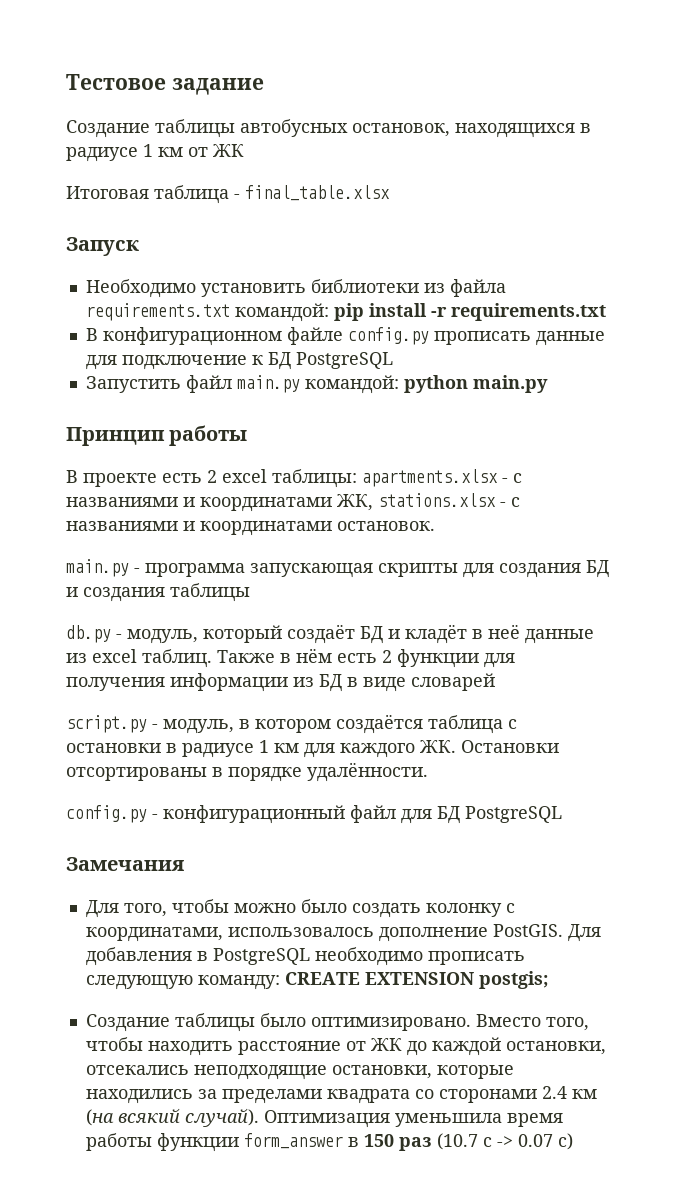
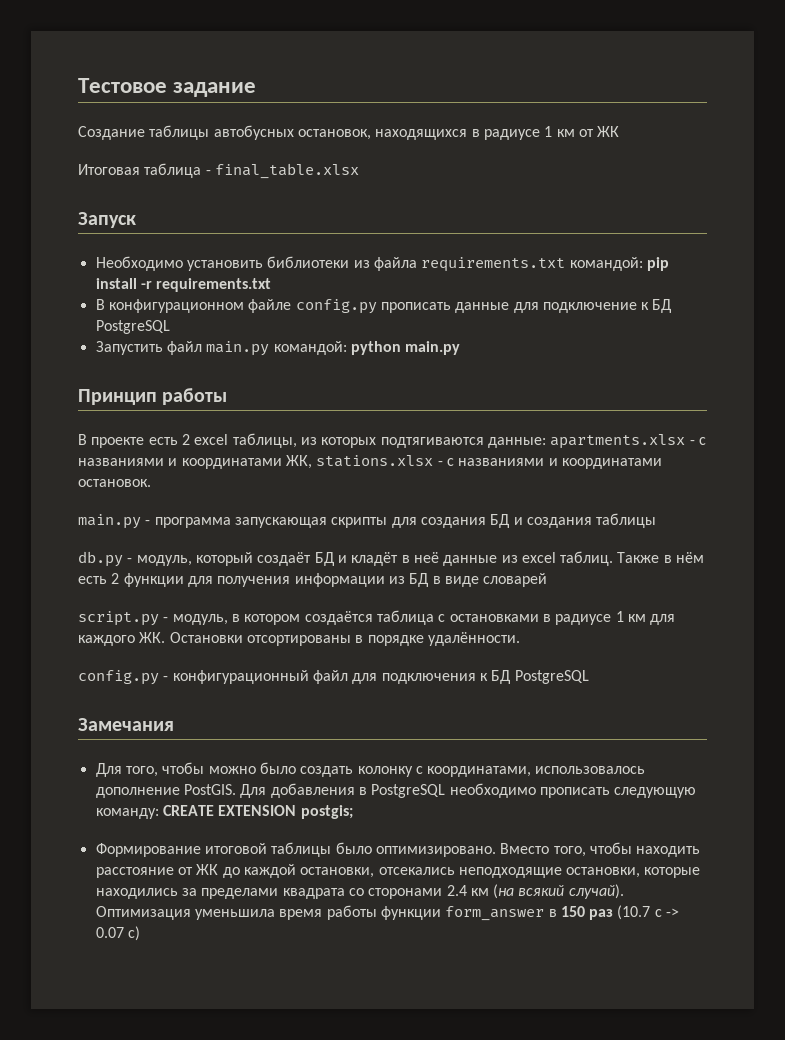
[272,469,357,488] таблицы: -> [232,433,546,448] таблицы, из которых подтягиваются данные:
[66,743,161,753] остановки -> [449,614,539,622] остановками
(432, 816) none -> [381,673,488,684] подключения к
[85,1014,170,1032] Создание -> [95,843,267,857] Формирование итоговой

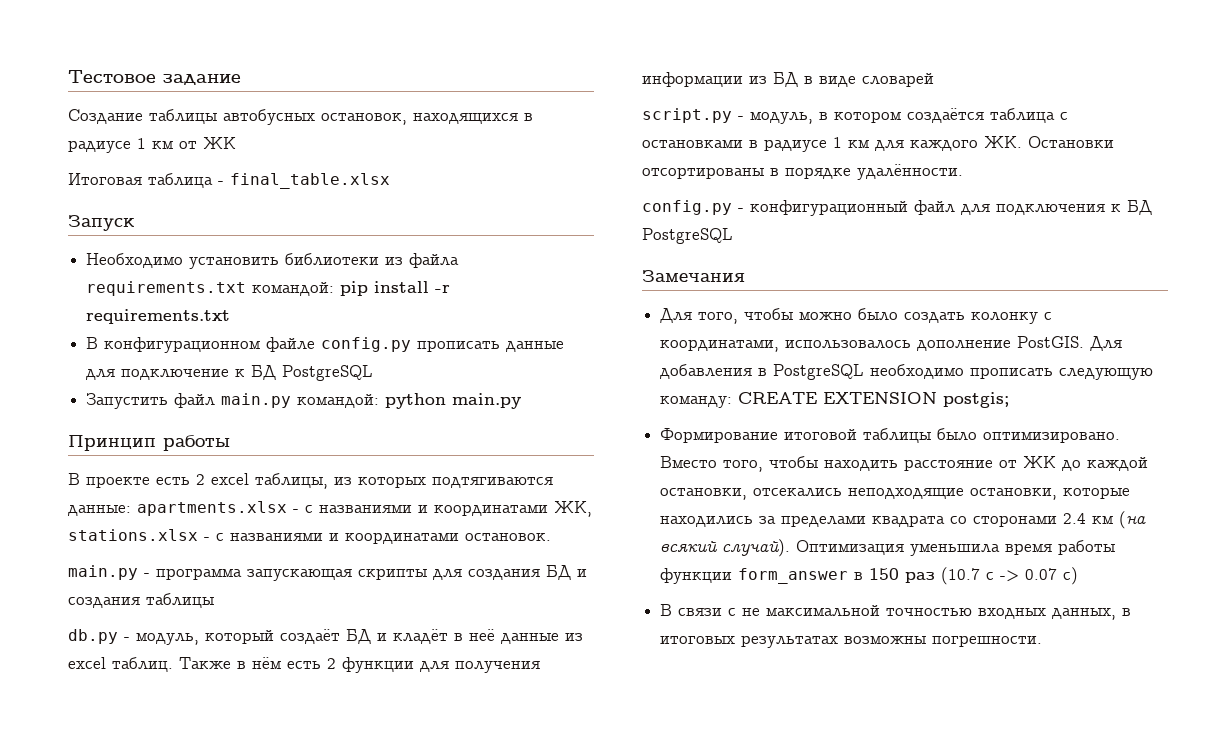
(140, 933) none -> [660,604,1132,620] [660,635,1043,648] // В связи с не максимальной точностью входных данных, в итоговых результатах возможны погрешности.

